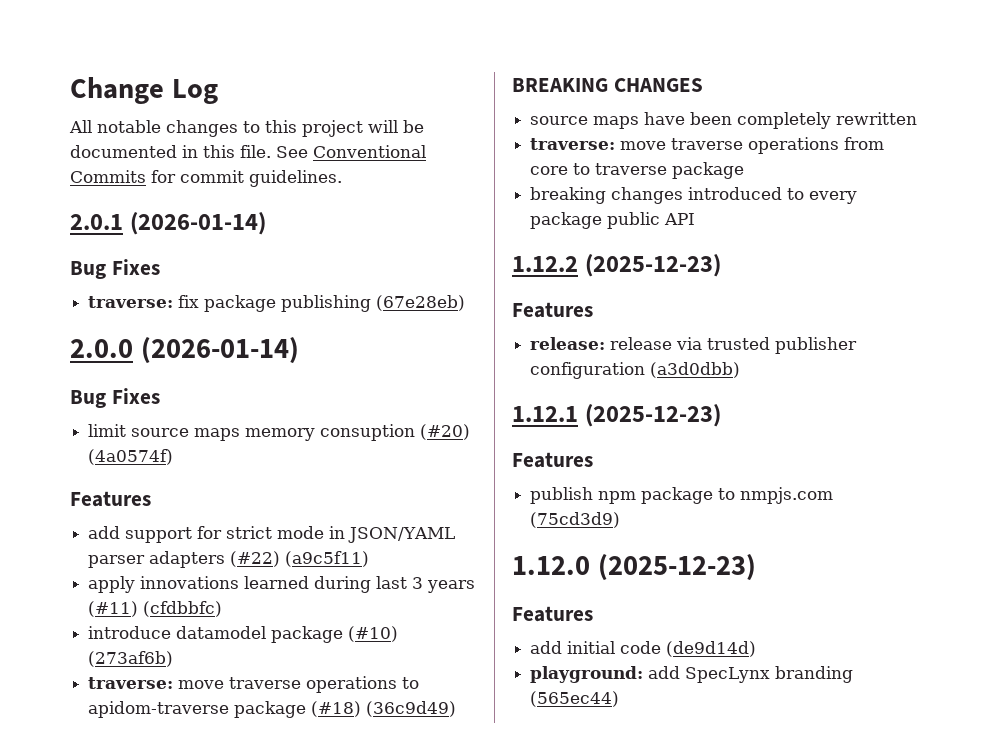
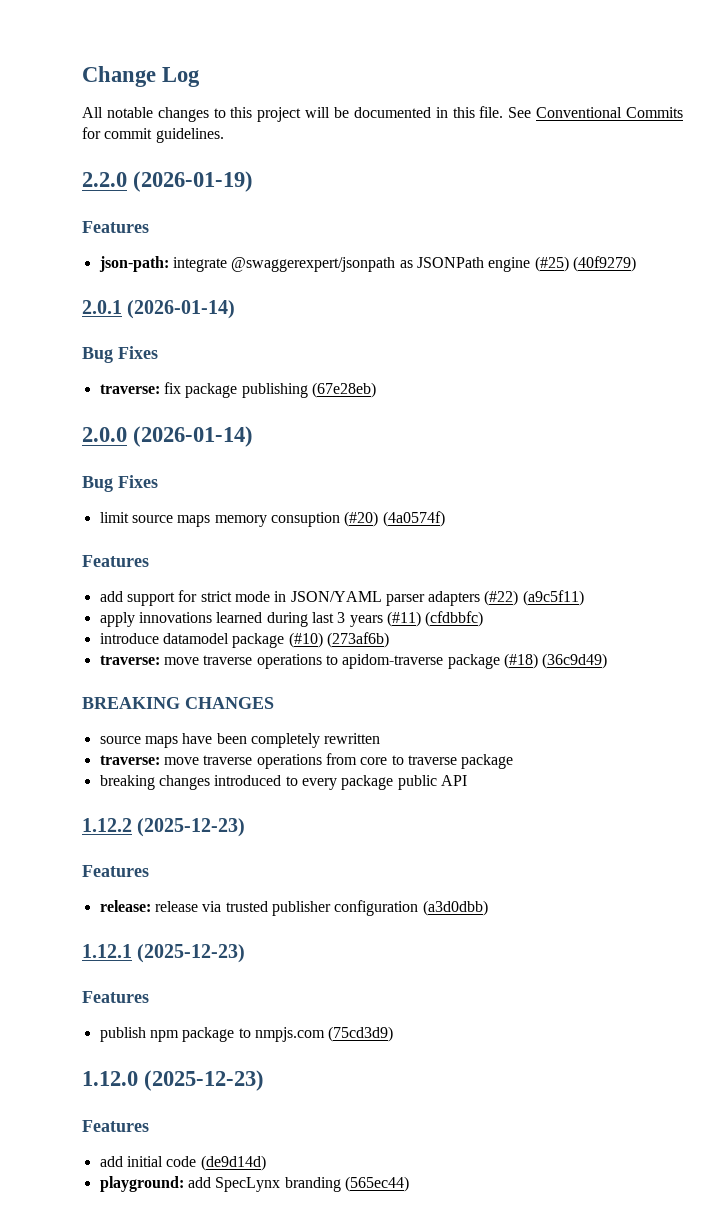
(342, 178) none -> [82,171,254,192] [82,221,149,233] [98,256,636,272] // 2.2.0 (2026-01-19) // Features // json-path: integrate @swaggerexpert/jsonpath as JSONPath engine (#25) (40f9279)

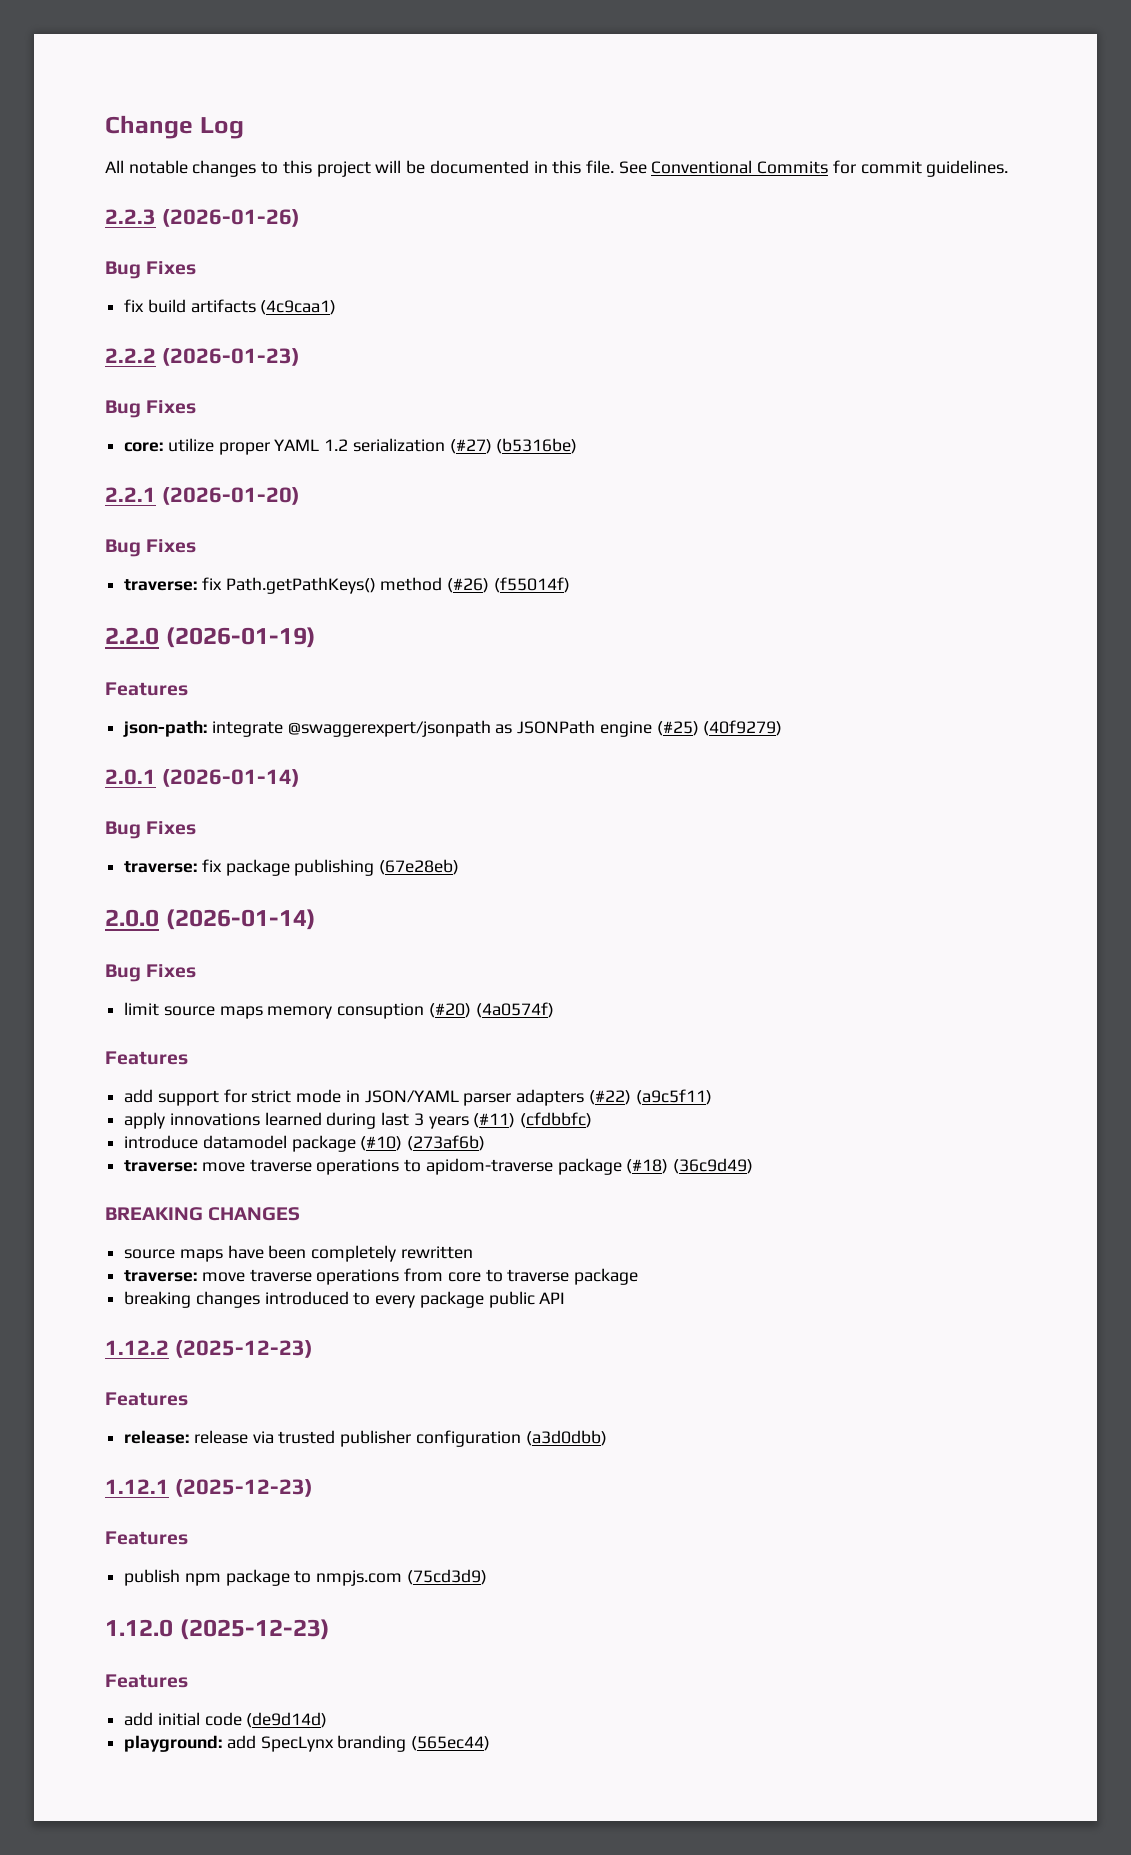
(224, 135) none -> [105,209,300,227] [105,261,197,279] [124,299,337,315] [105,348,300,366] [105,400,197,418] [124,438,578,455] [105,487,300,505] [105,539,197,557] [124,577,570,594] // 2.2.3 (2026-01-26) // Bug Fixes // fix build artifacts (4c9caa1) // 2.2.2 (2026-01-23) // Bug Fixes // core: utilize proper YAML 1.2 serialization (#27) (b5316be) // 2.2.1 (2026-01-20) // Bug Fixes // traverse: fix Path.getPathKeys() method (#26) (f55014f)

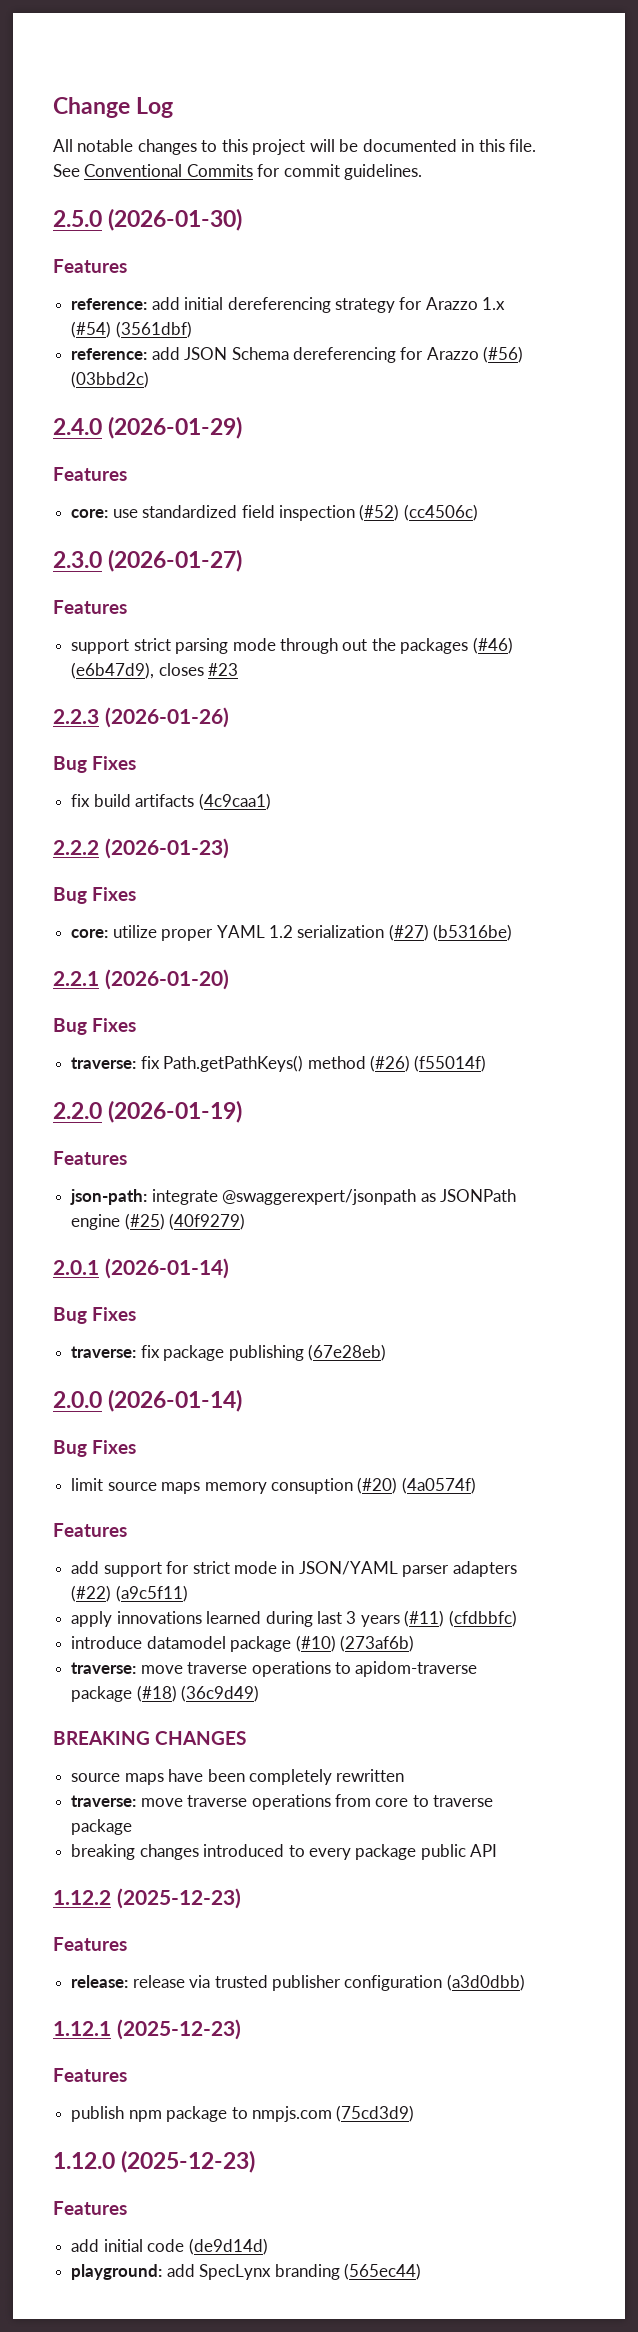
(1009, 168) none -> [53,208,243,231] [53,259,127,273] [71,297,506,313] [71,321,192,338] [71,346,524,363] [71,371,150,388] [53,416,243,439] [53,467,127,481] [71,504,478,521] [53,549,243,572] [53,600,127,614] [71,637,513,654] [71,662,239,679] // 2.5.0 (2026-01-30) // Features // reference: add initial dereferencing strategy for Arazzo 1.x (#54) (3561dbf) // reference: add JSON Schema dereferencing for Arazzo (#56) (03bbd2c) // 2.4.0 (2026-01-29) // Features // core: use standardized field inspection (#52) (cc4506c) // 2.3.0 (2026-01-27) // Features // support strict parsing mode through out the packages (#46) (e6b47d9), closes #23

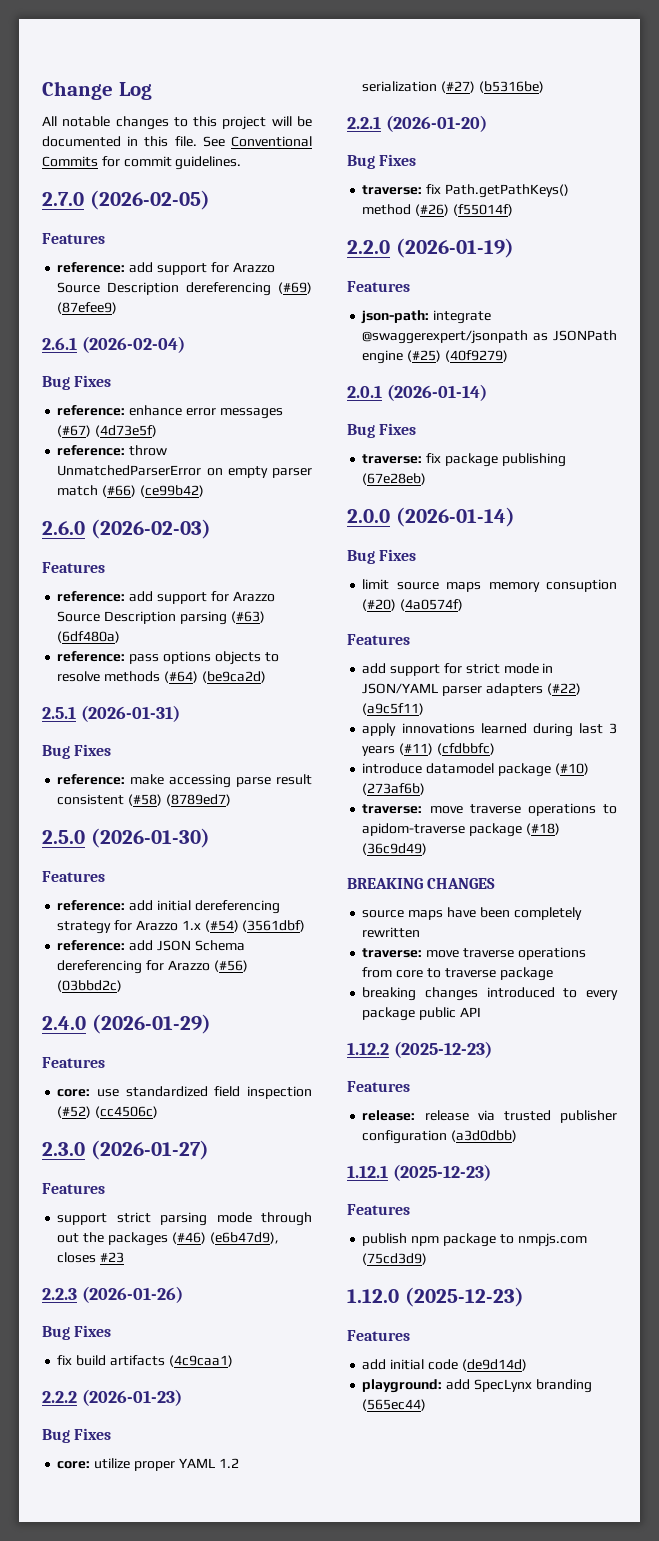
(423, 172) none -> [42,190,210,210] [42,233,105,244] [57,262,275,275] [57,282,312,296] [57,302,118,314] [42,336,185,353] [42,375,112,390] [57,405,283,419] [57,425,158,437] [57,445,168,456] [57,465,312,478] [57,485,204,497] [42,519,211,539] [42,562,105,573] [57,591,275,604] [57,611,265,625] [57,631,121,643] [57,651,279,665] [57,671,266,683] [42,705,180,722] [42,744,112,759] [57,774,312,788] [57,794,231,806] // 2.7.0 (2026-02-05) // Features // reference: add support for Arazzo Source Description dereferencing (#69) (87efee9) // 2.6.1 (2026-02-04) // Bug Fixes // reference: enhance error messages (#67) (4d73e5f) // reference: throw UnmatchedParserError on empty parser match (#66) (ce99b42) // 2.6.0 (2026-02-03) // Features // reference: add support for Arazzo Source Description parsing (#63) (6df480a) // reference: pass options objects to resolve methods (#64) (be9ca2d) // 2.5.1 (2026-01-31) // Bug Fixes // reference: make accessing parse result consistent (#58) (8789ed7)

